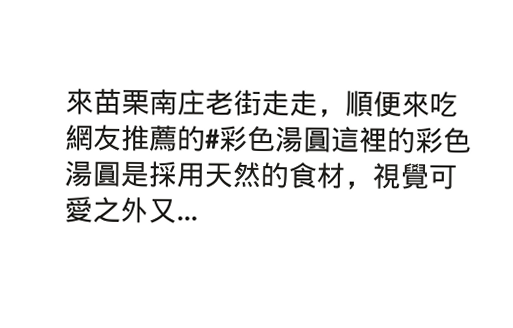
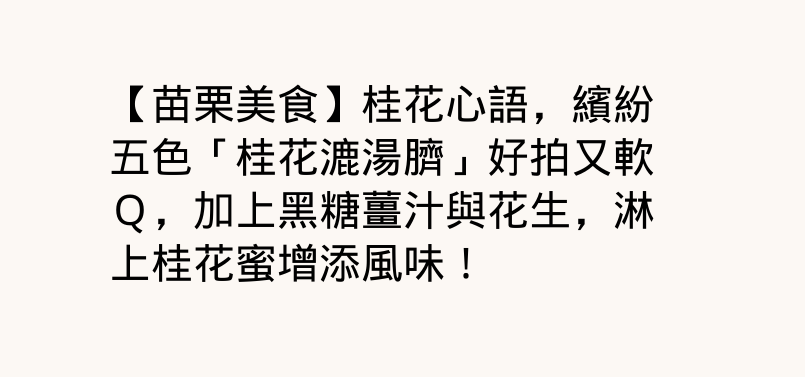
[65,88,458,118] [65,124,472,154] [64,160,458,190] [64,196,198,224] 來苗栗南庄老街走走，順便來吃網友推薦的#彩色湯圓這裡的彩色湯圓是採用天然的食材，視覺可愛之外又... -> [109,84,655,125] [109,137,655,177] [109,190,655,234] [109,243,487,283] 【苗栗美食】桂花心語，繽紛五色「桂花漉湯臍」好拍又軟Ｑ，加上黑糖薑汁與花生，淋上桂花蜜增添風味！

